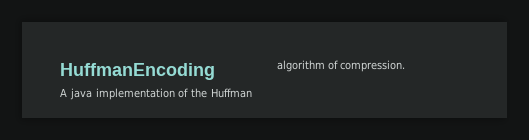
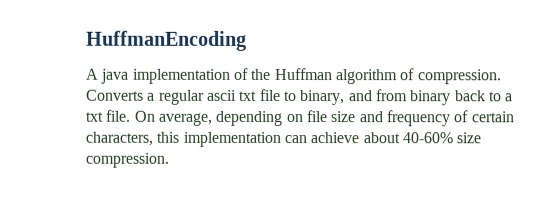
(405, 66) none -> [86,88,514,106] [85,109,514,127] [85,131,482,148] [85,152,169,168] Converts a regular ascii txt file to binary, and from binary back to a txt file. On average, depending on file size and frequency of certain characters, this implementation can achieve about 40-60% size compression.

